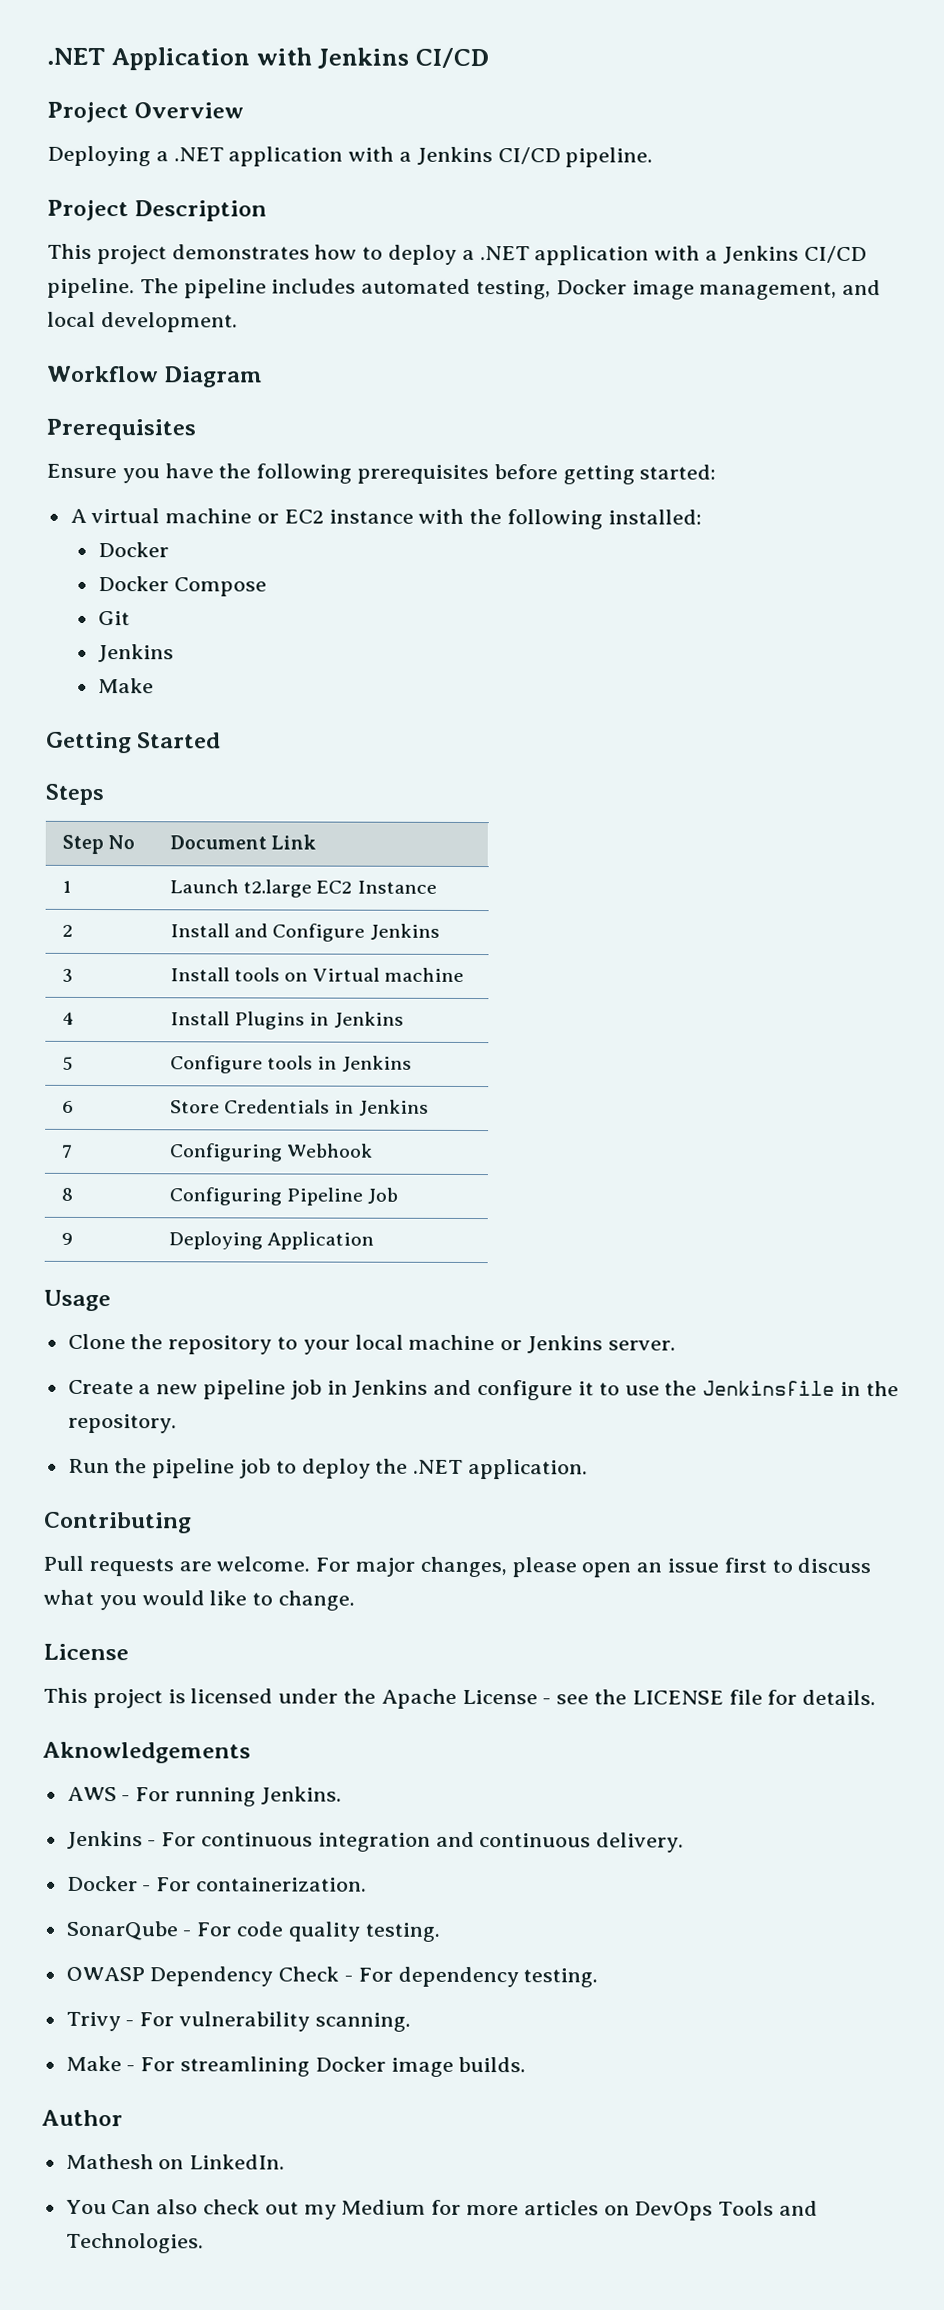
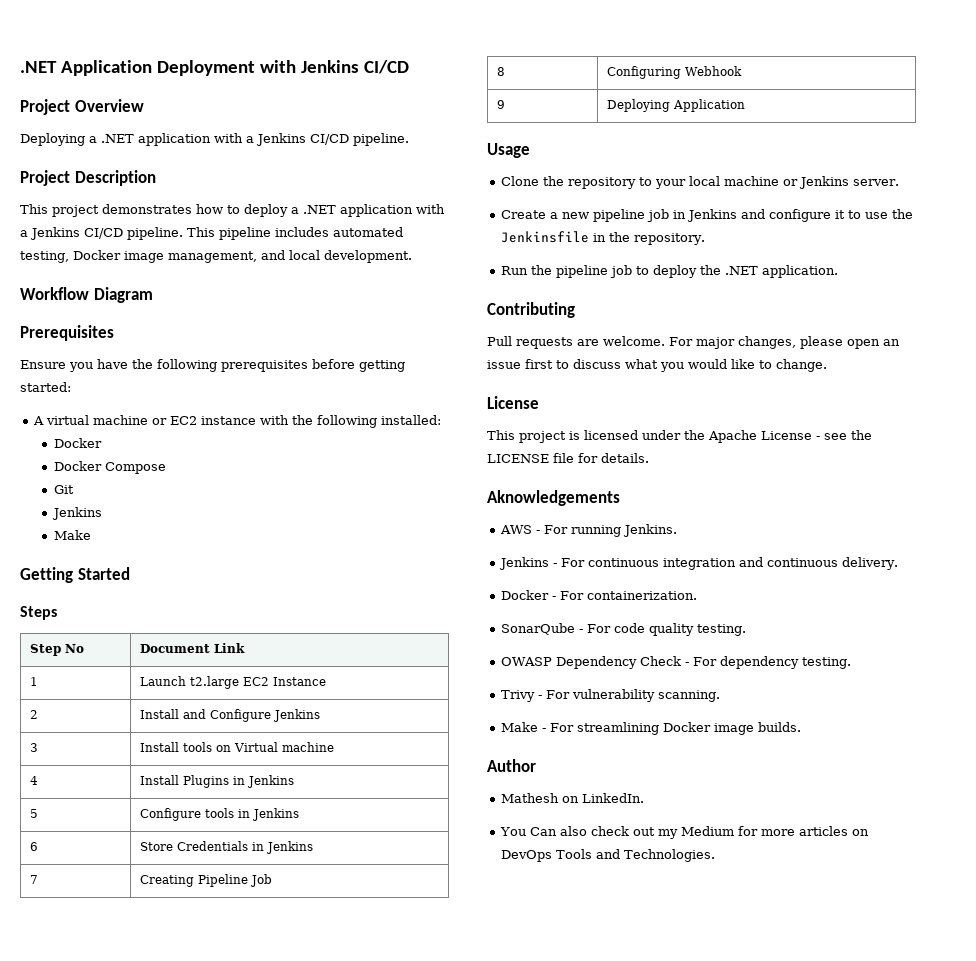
(250, 59) none -> [156,60,255,76] Deployment
[139,278,179,294] The -> [187,227,215,237] This
[168,1143,374,1162] Configuring Webhook -> [139,874,272,887] Creating Pipeline Job
[286,1187,399,1206] Pipeline Job -> [684,66,742,76] Webhook

